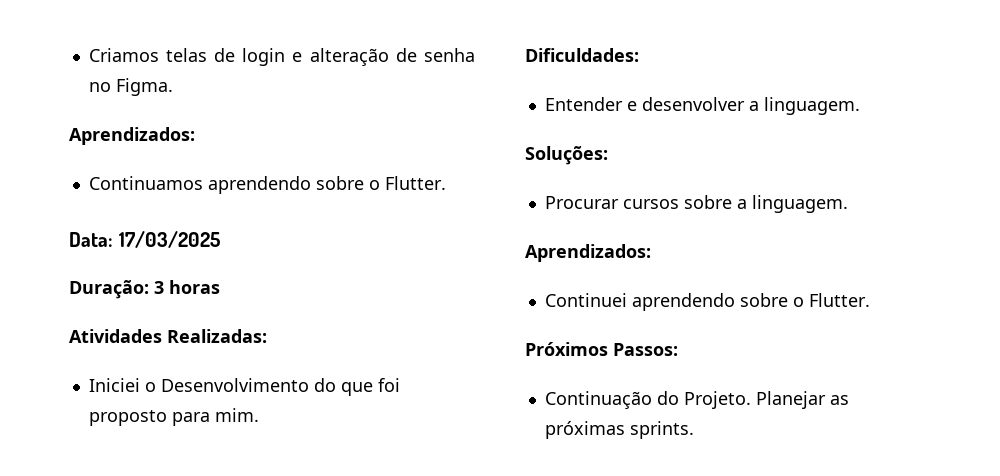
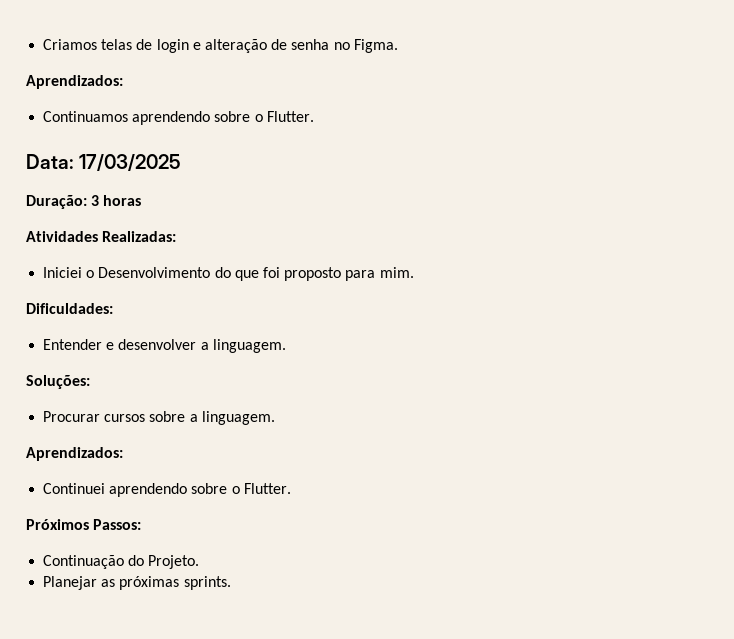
(751, 400) none -> (200, 562) //

